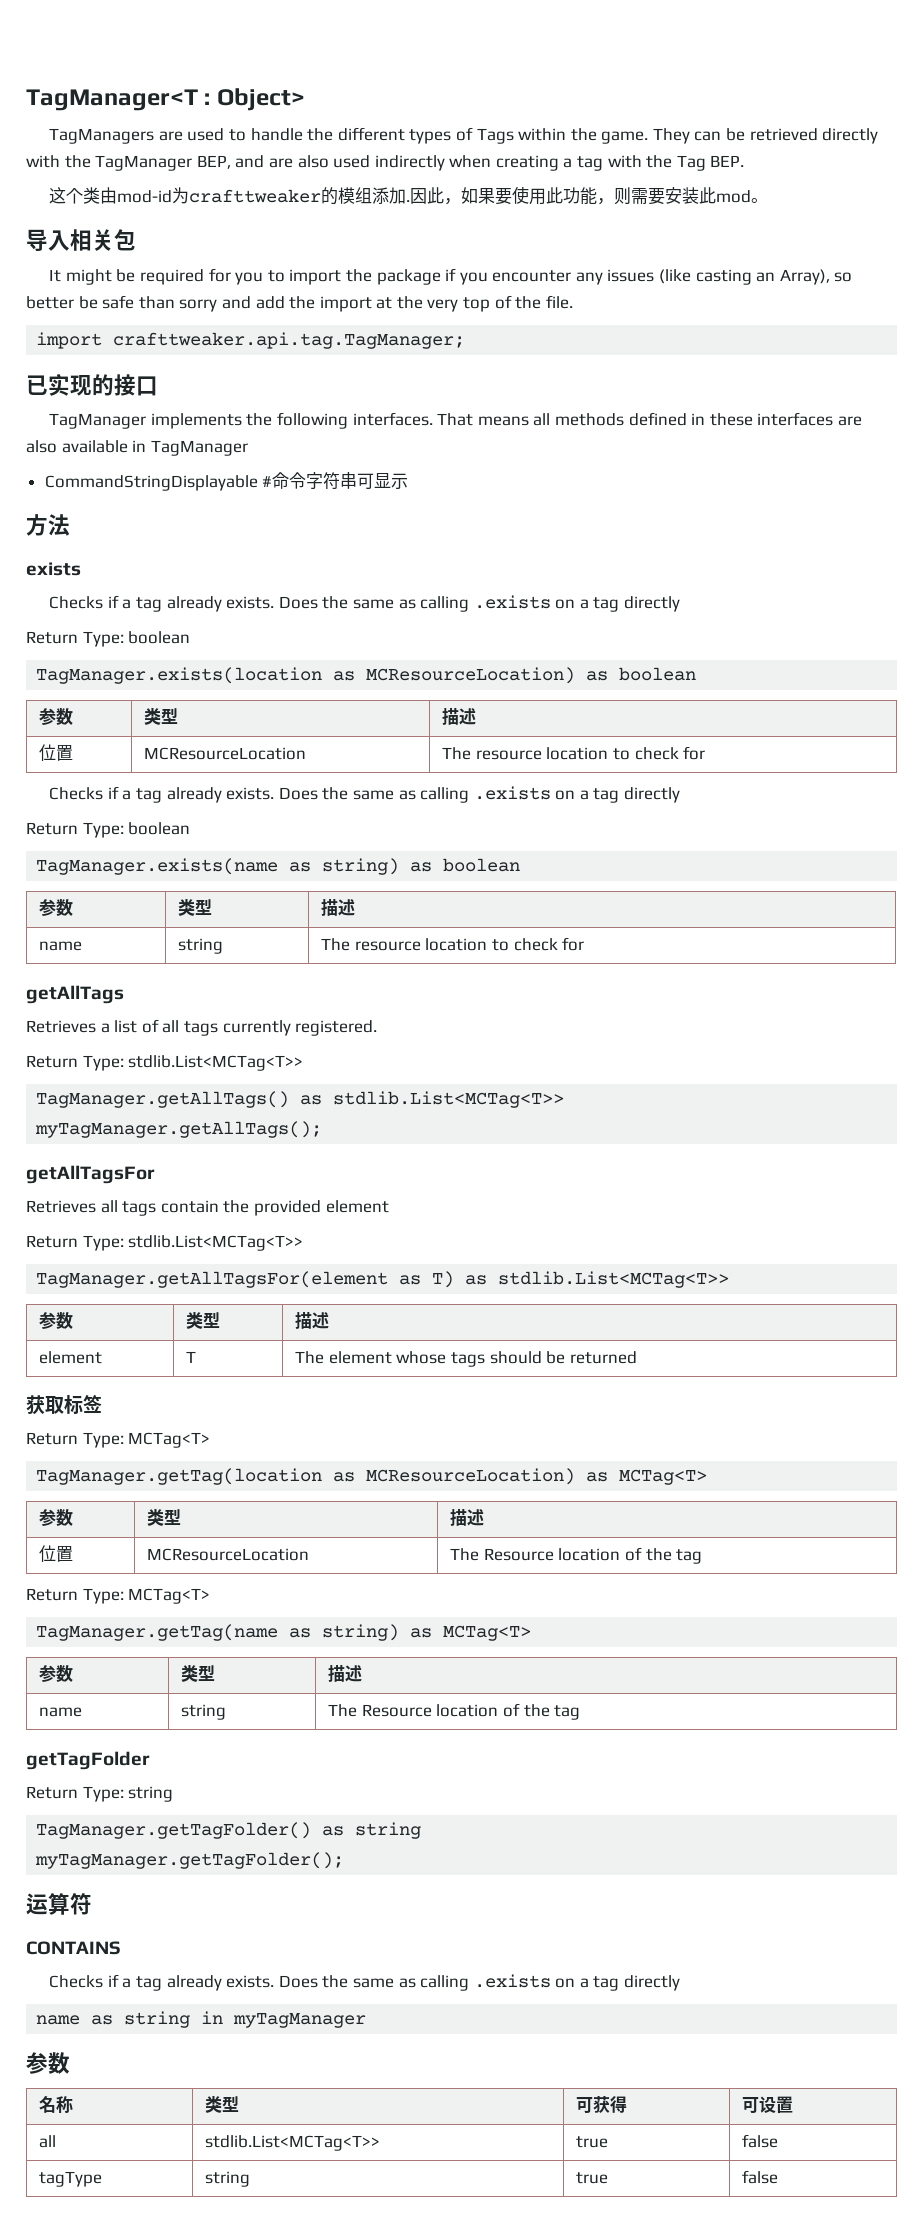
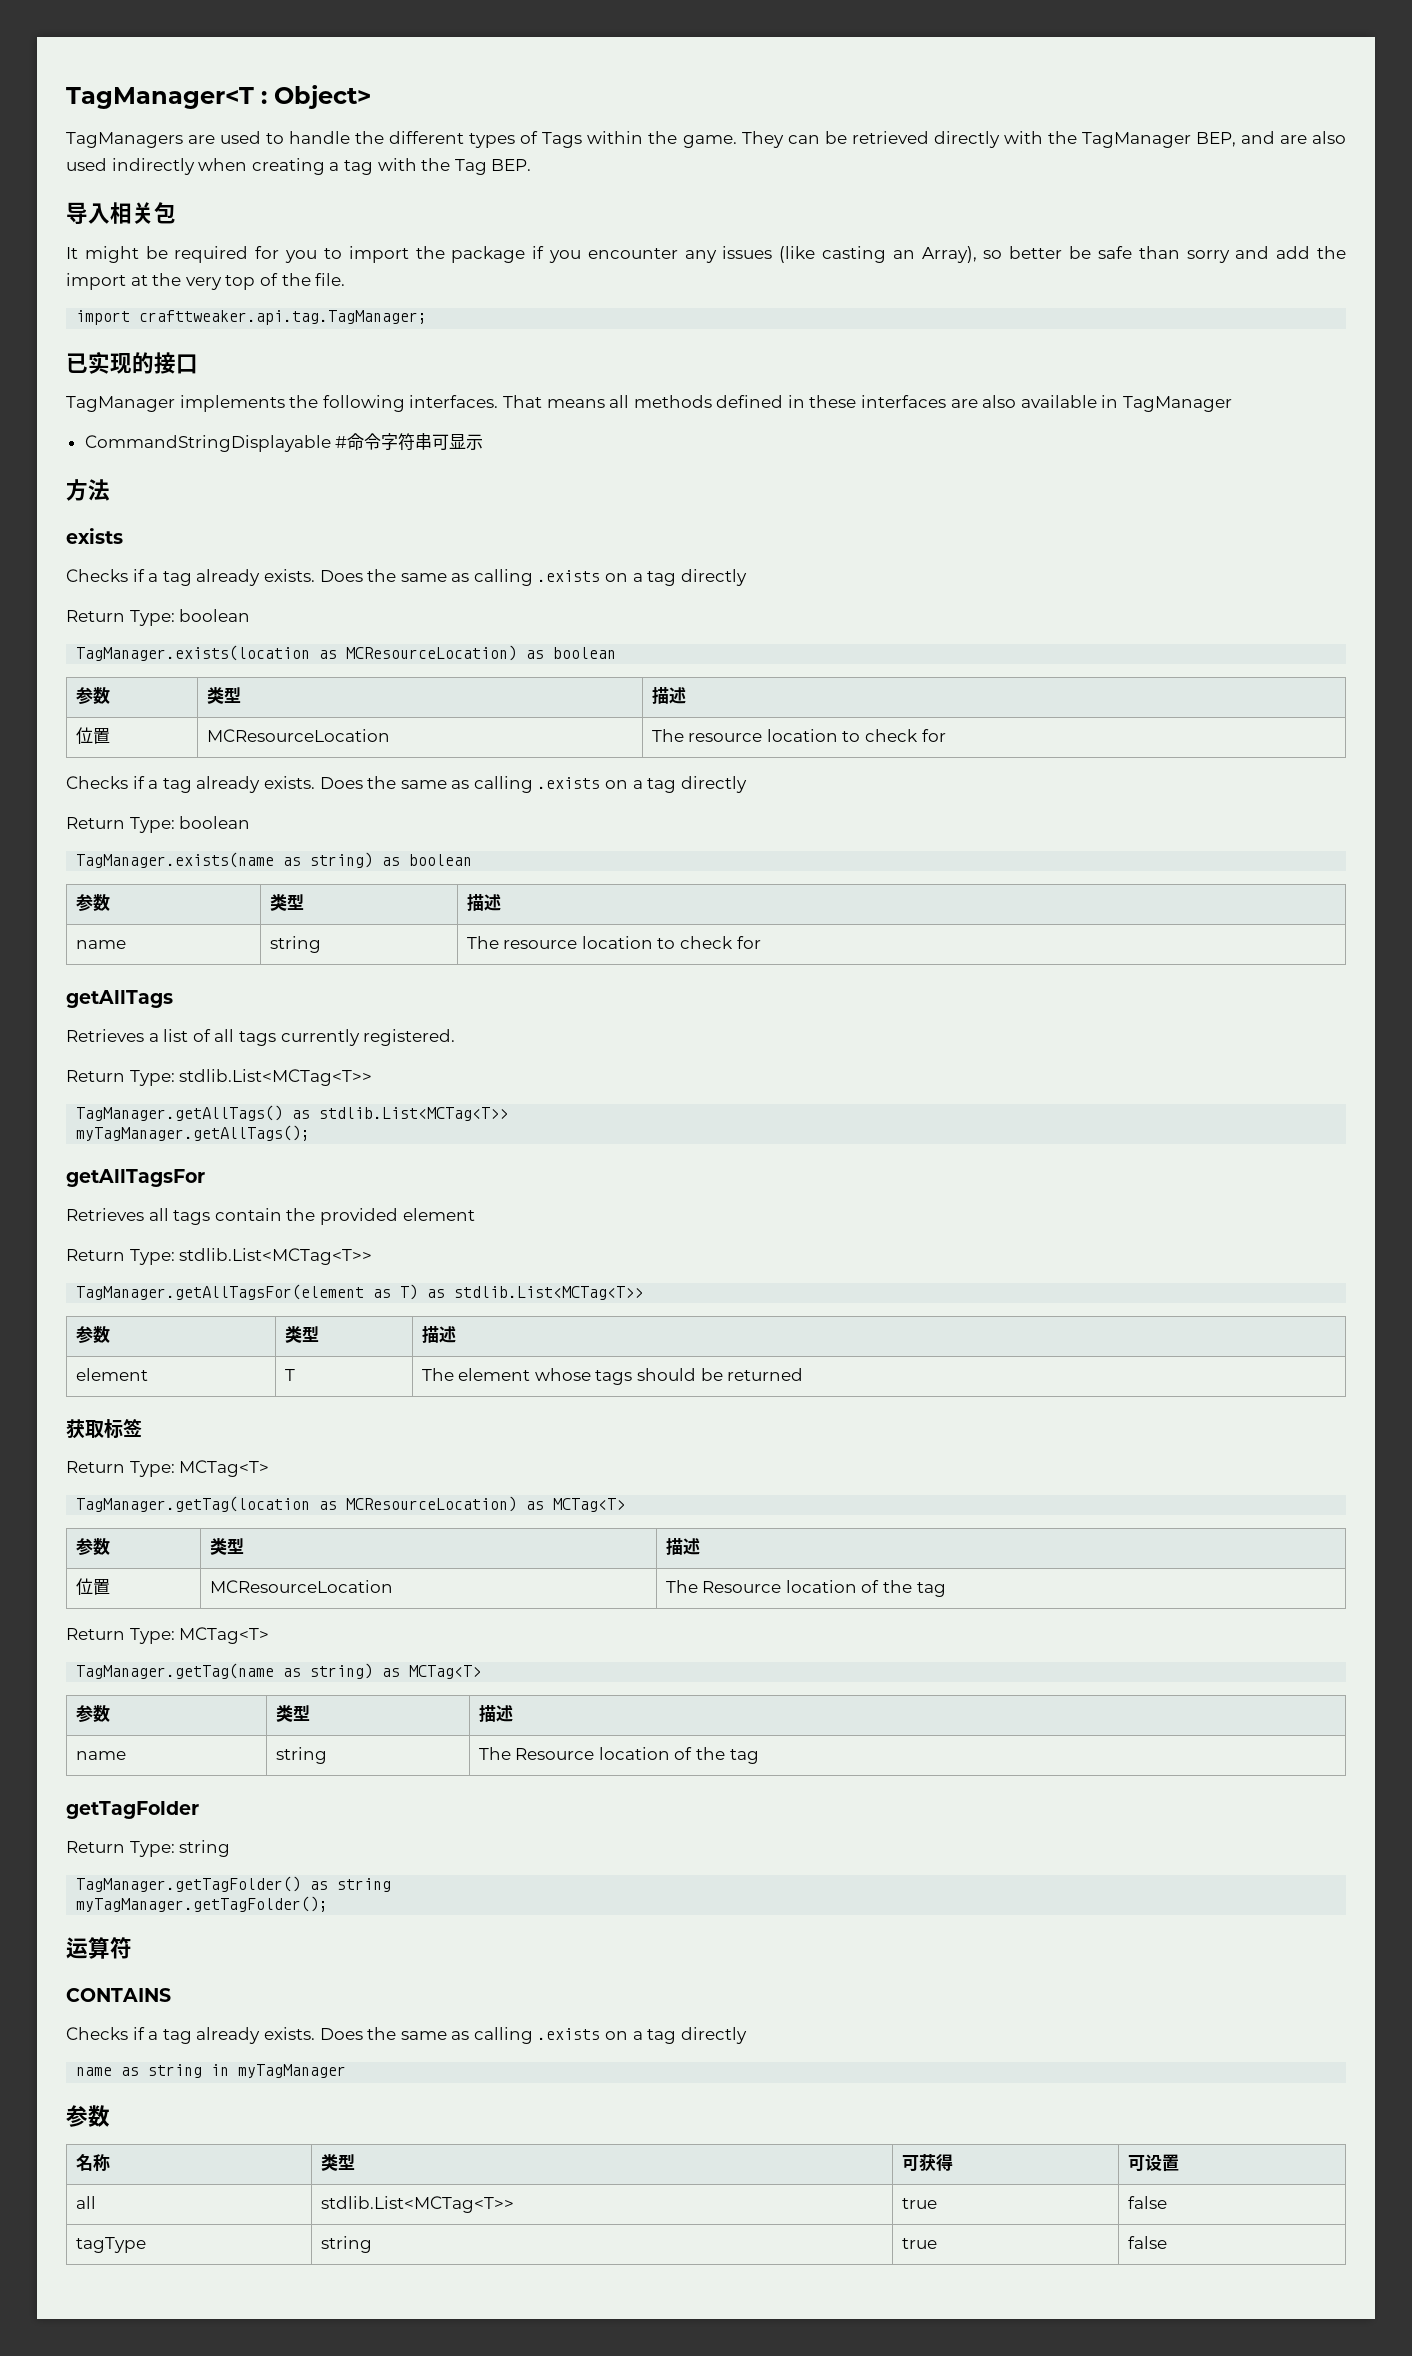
[49,186,769,205] // 这个类由mod-id为crafttweaker的模组添加.因此，如果要使用此功能，则需要安装此mod。 -> (532, 165) none

